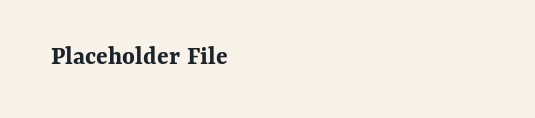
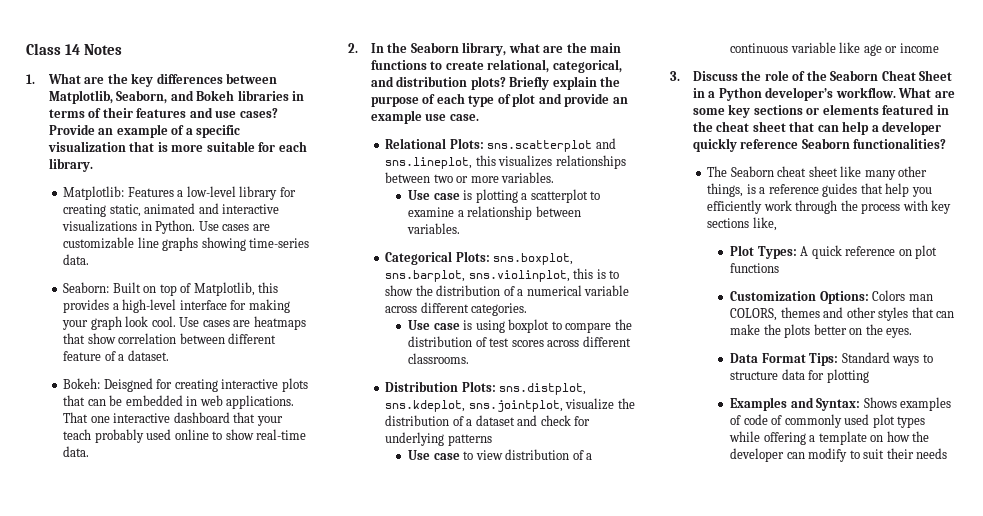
[51,46,229,64] Placeholder File -> [26,43,123,55] [26,73,278,87] [48,90,305,104] [48,107,278,118] [48,124,241,138] [47,141,307,152] [48,158,93,172] [63,186,296,200] [63,203,280,217] [62,220,270,234] [63,237,310,251] [63,254,90,265] [63,282,279,296] [63,299,290,313] [62,316,306,330] [63,333,277,344] [63,350,169,361] [63,378,308,392] [63,395,295,409] [63,412,283,426] [63,429,307,443] [63,446,90,457] [348,42,622,56] [370,59,622,73] [370,76,621,90] [370,93,628,107] [370,110,479,124] [385,138,616,152] [385,155,626,169] [385,172,555,183] [408,189,601,203] [408,206,581,220] [407,223,461,234] [385,251,574,265] [385,268,620,282] [385,285,630,296] [385,302,528,316] [408,319,632,333] [408,336,631,347] [408,353,470,364] [385,381,587,395] [385,398,635,412] [385,415,591,426] [385,432,492,446] [408,449,593,460] [730,42,939,56] [670,70,953,81] [692,87,955,101] [692,104,949,118] [692,121,942,135] [692,138,947,152] [707,166,928,180] [707,183,932,197] [707,200,952,214] [707,217,777,231] [730,245,938,259] [730,263,780,273] [730,290,933,304] [730,307,955,321] [730,324,913,338] [730,352,933,366] [730,369,869,383] [730,397,952,411] [730,414,926,428] [729,431,930,445] [730,448,948,462] Class 14 Notes // 1. What are the key differences between Matplotlib, Seaborn, and Bokeh libraries in terms of their features and use cases? Provide an example of a specific visualization that is more suitable for each library. // Matplotlib: Features a low-level library for creating static, animated and interactive visualizations in Python. Use cases are customizable line graphs showing time-series data. // Seaborn: Built on top of Matplotlib, this provides a high-level interface for making your graph look cool. Use cases are heatmaps that show correlation between different feature of a dataset. // Bokeh: Deisgned for creating interactive plots that can be embedded in web applications. That one interactive dashboard that your teach probably used online to show real-time data. // 2. In the Seaborn library, what are the main functions to create relational, categorical, and distribution plots? Briefly explain the purpose of each type of plot and provide an example use case. // Relational Plots: sns.scatterplot and sns.lineplot, this visualizes relationships between two or more variables. // Use case is plotting a scatterplot to examine a relationship between variables. // Categorical Plots: sns.boxplot, sns.barplot, sns.violinplot, this is to show the distribution of a numerical variable across different categories. // Use case is using boxplot to compare the distribution of test scores across different classrooms. // Distribution Plots: sns.distplot, sns.kdeplot, sns.jointplot, visualize the distribution of a dataset and check for underlying patterns // Use case to view distribution of a continuous variable like age or income // 3. Discuss the role of the Seaborn Cheat Sheet in a Python developer’s workflow. What are some key sections or elements featured in the cheat sheet that can help a developer quickly reference Seaborn functionalities? // The Seaborn cheat sheet like many other things, is a reference guides that help you efficiently work through the process with key sections like, // Plot Types: A quick reference on plot functions // Customization Options: Colors man COLORS, themes and other styles that can make the plots better on the eyes. // Data Format Tips: Standard ways to structure data for plotting // Examples and Syntax: Shows examples of code of commonly used plot types while offering a template on how the developer can modify to suit their needs

